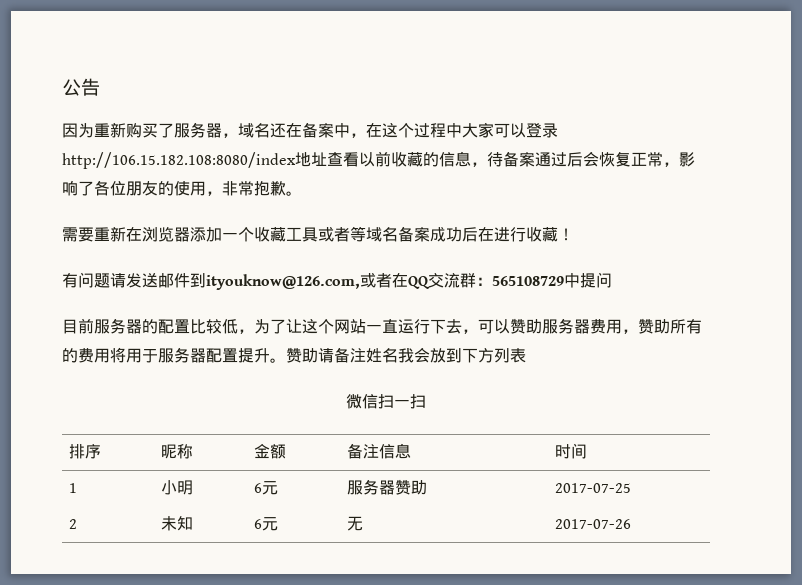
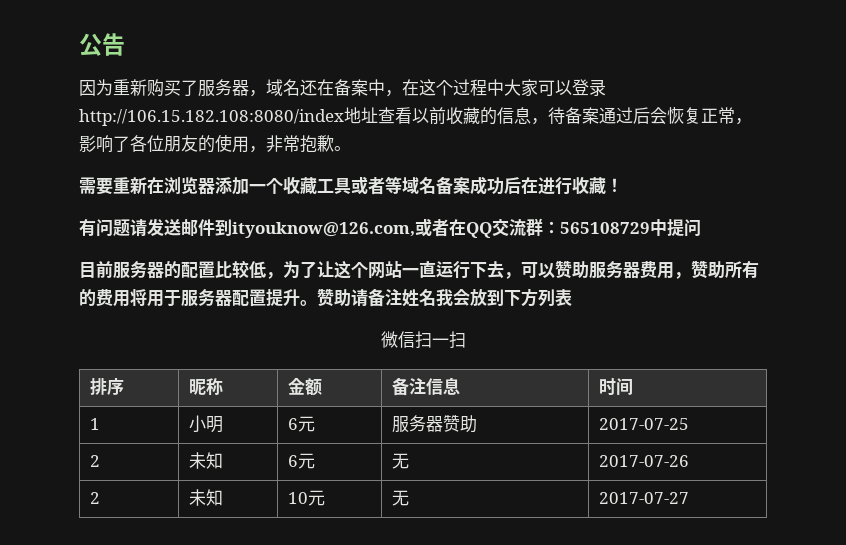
(631, 524) none -> [90,492,101,504] [189,489,224,506] [288,490,326,506] [392,490,410,506] [599,492,690,504] // 2 | 未知 | 10元 | 无 | 2017-07-27

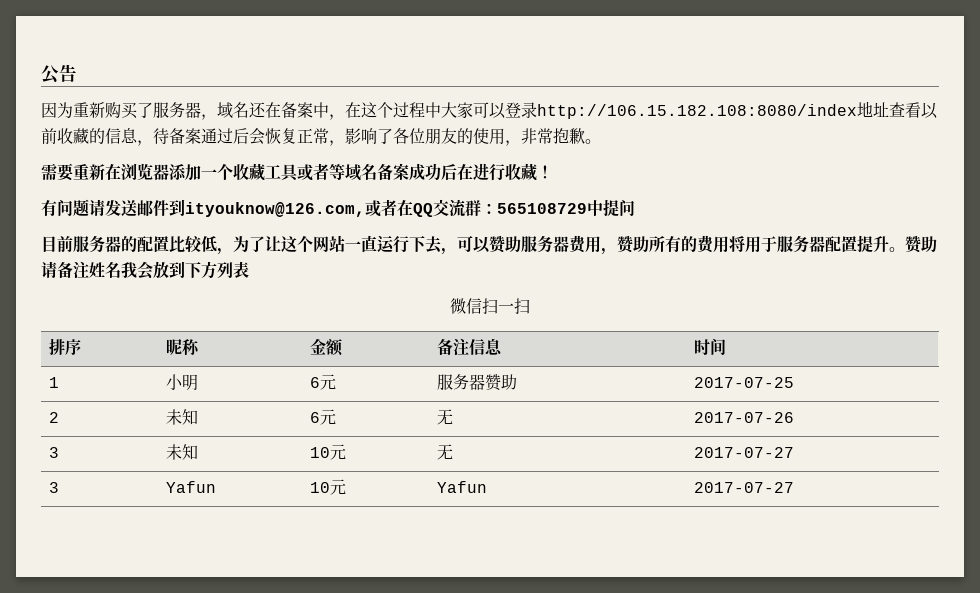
[90,492,101,504] 2 -> [49,447,60,458] 3
(690, 498) none -> [49,482,60,493] [166,481,217,493] [310,479,347,495] [437,481,488,493] [694,482,795,493] // 3 | Yafun | 10元 | Yafun | 2017-07-27

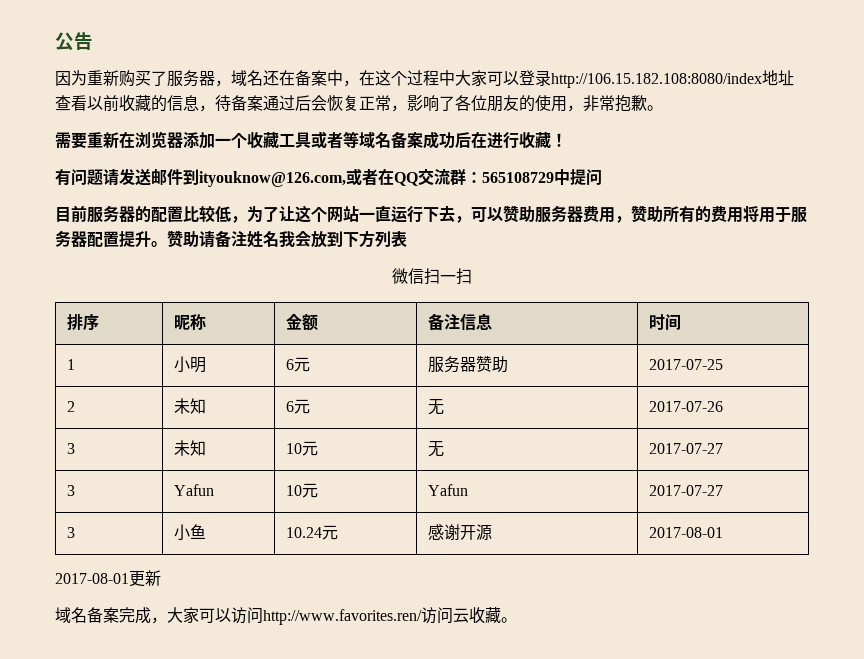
(795, 487) none -> [66,527,75,538] [173,524,206,541] [285,525,338,540] [427,524,492,541] [648,527,723,538] [55,570,161,587] [55,607,517,625] // 3 | 小鱼 | 10.24元 | 感谢开源 | 2017-08-01 // 2017-08-01更新 // 域名备案完成，大家可以访问http://www.favorites.ren/访问云收藏。

